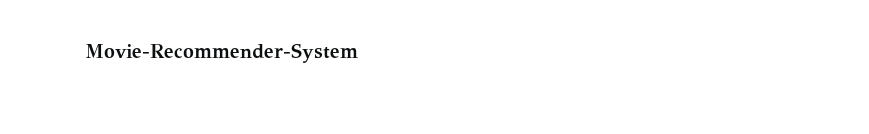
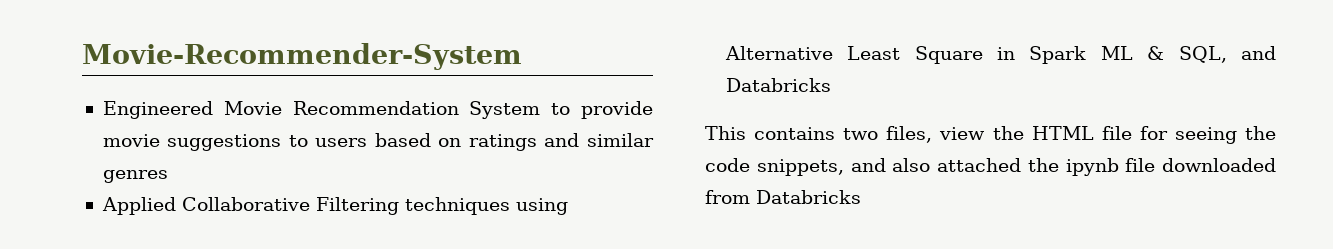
(358, 53) none -> [102,101,653,119] [102,133,654,151] [102,170,168,183] [101,197,568,215] [724,46,1276,64] [725,78,831,92] [705,126,1276,144] [705,158,1276,176] [705,190,861,204] // Engineered Movie Recommendation System to provide movie suggestions to users based on ratings and similar genres // Applied Collaborative Filtering techniques using Alternative Least Square in Spark ML & SQL, and Databricks // This contains two files, view the HTML file for seeing the code snippets, and also attached the ipynb file downloaded from Databricks

